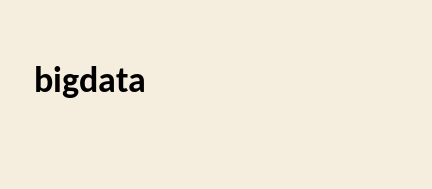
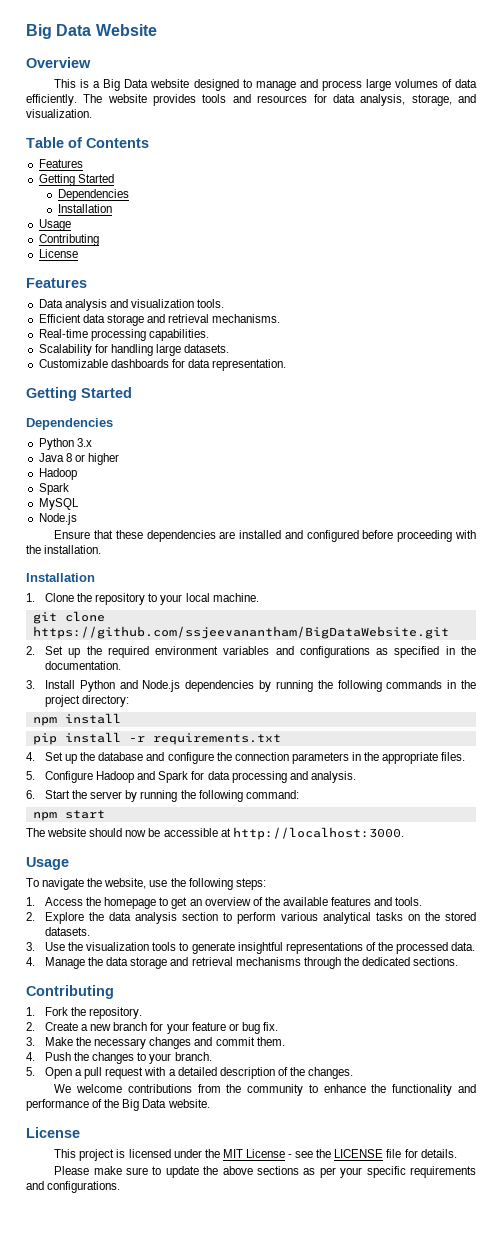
[34,66,146,98] bigdata -> [26,24,157,39] [26,57,91,68] [54,79,478,91] [26,94,477,106] [26,109,92,118] [26,137,149,148] [38,159,83,168] [38,174,114,186] [57,189,129,201] [57,204,112,213] [38,219,71,231] [38,234,99,246] [38,249,78,258] [26,278,87,288] [38,299,225,311] [38,314,281,326] [38,329,209,341] [38,344,230,356] [38,359,287,371] [26,387,132,401] [26,418,113,430] [38,438,92,450] [38,453,119,465] [38,468,77,480] [38,483,69,495] [38,498,79,510] [38,513,77,525] [54,530,476,542] [26,545,102,554] [26,573,95,582] [26,593,259,605] [32,611,105,624] [32,626,449,639] [26,646,476,658] [44,661,121,670] [26,680,476,692] [44,695,130,707] [32,713,121,726] [32,732,281,745] [26,752,466,764] [26,771,356,783] [26,790,299,802] [32,810,105,821] [26,827,404,840] [26,857,69,870] [26,878,266,890] [26,897,423,909] [26,912,476,924] [44,927,90,936] [26,942,476,954] [26,957,459,969] [26,985,114,999] [26,1007,143,1019] [26,1022,278,1034] [26,1037,285,1049] [26,1052,212,1064] [26,1067,354,1079] [54,1084,476,1096] [26,1099,210,1111] [26,1127,80,1138] [54,1149,457,1161] [54,1166,476,1178] [26,1181,121,1193] Big Data Website // Overview // This is a Big Data website designed to manage and process large volumes of data efficiently. The website provides tools and resources for data analysis, storage, and visualization. // Table of Contents // Features // Getting Started // Dependencies // Installation // Usage // Contributing // License // Features // Data analysis and visualization tools. // Efficient data storage and retrieval mechanisms. // Real-time processing capabilities. // Scalability for handling large datasets. // Customizable dashboards for data representation. // Getting Started // Dependencies // Python 3.x // Java 8 or higher // Hadoop // Spark // MySQL // Node.js // Ensure that these dependencies are installed and configured before proceeding with the installation. // Installation // 1. Clone the repository to your local machine. // git clone https://github.com/ssjeevanantham/BigDataWebsite.git // 2. Set up the required environment variables and configurations as specified in the documentation. // 3. Install Python and Node.js dependencies by running the following commands in the project directory: // npm install // pip install -r requirements.txt // 4. Set up the database and configure the connection parameters in the appropriate files. // 5. Configure Hadoop and Spark for data processing and analysis. // 6. Start the server by running the following command: // npm start // The website should now be accessible at http://localhost:3000. // Usage // To navigate the website, use the following steps: // 1. Access the homepage to get an overview of the available features and tools. // 2. Explore the data analysis section to perform various analytical tasks on the stored datasets. // 3. Use the visualization tools to generate insightful representations of the processed data. // 4. Manage the data storage and retrieval mechanisms through the dedicated sections. // Contributing // 1. Fork the repository. // 2. Create a new branch for your feature or bug fix. // 3. Make the necessary changes and commit them. // 4. Push the changes to your branch. // 5. Open a pull request with a detailed description of the changes. // We welcome contributions from the community to enhance the functionality and performance of the Big Data website. // License // This project is licensed under the MIT License - see the LICENSE file for details. // Please make sure to update the above sections as per your specific requirements and configurations.

